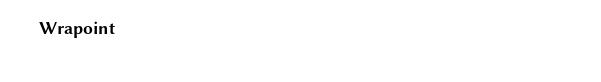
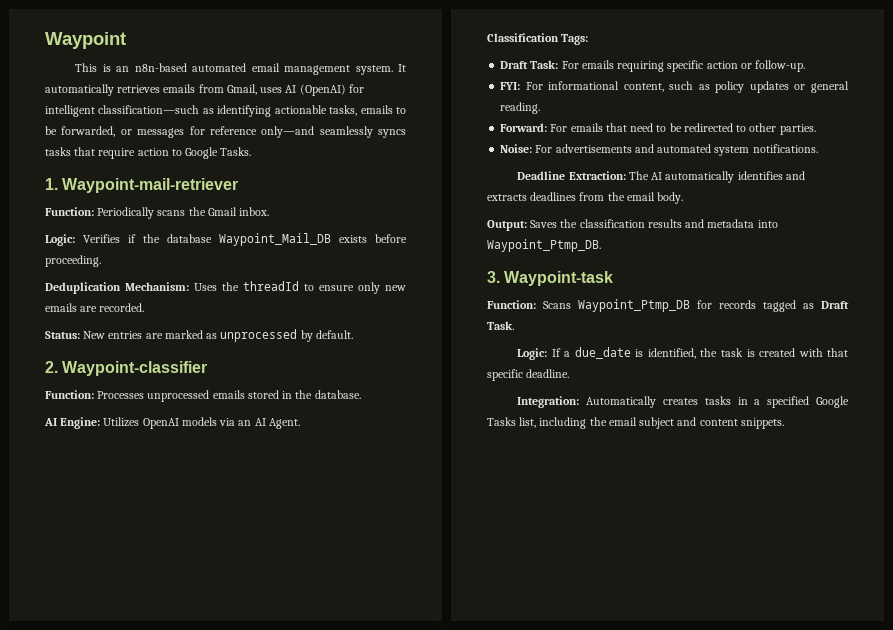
[39,21,115,38] Wrapoint -> [45,32,126,49] [75,63,406,75] [45,84,364,96] [45,105,406,117] [45,126,406,138] [45,147,252,159] [45,178,239,193] [45,207,270,219] [45,233,407,246] [45,255,101,267] [45,281,406,294] [45,303,145,312] [45,329,353,342] [45,361,208,376] [45,390,361,402] [44,417,300,429] [487,33,589,45] [500,60,806,72] [500,81,849,93] [500,102,541,114] [500,123,816,135] [500,144,818,156] [517,171,805,183] [487,192,684,204] [487,219,778,231] [487,239,601,252] [487,271,614,286] [487,299,849,312] [487,321,514,330] [517,347,849,360] [487,369,570,381] [517,396,849,408] [487,417,784,429] Waypoint // This is an n8n-based automated email management system. It automatically retrieves emails from Gmail, uses AI (OpenAI) for intelligent classification—such as identifying actionable tasks, emails to be forwarded, or messages for reference only—and seamlessly syncs tasks that require action to Google Tasks. // 1. Waypoint-mail-retriever // Function: Periodically scans the Gmail inbox. // Logic: Verifies if the database Waypoint_Mail_DB exists before proceeding. // Deduplication Mechanism: Uses the threadId to ensure only new emails are recorded. // Status: New entries are marked as unprocessed by default. // 2. Waypoint-classifier // Function: Processes unprocessed emails stored in the database. // AI Engine: Utilizes OpenAI models via an AI Agent. // Classification Tags: // Draft Task: For emails requiring specific action or follow-up. // FYI: For informational content, such as policy updates or general reading. // Forward: For emails that need to be redirected to other parties. // Noise: For advertisements and automated system notifications. // Deadline Extraction: The AI automatically identifies and extracts deadlines from the email body. // Output: Saves the classification results and metadata into Waypoint_Ptmp_DB. // 3. Waypoint-task // Function: Scans Waypoint_Ptmp_DB for records tagged as Draft Task. // Logic: If a due_date is identified, the task is created with that specific deadline. // Integration: Automatically creates tasks in a specified Google Tasks list, including the email subject and content snippets.

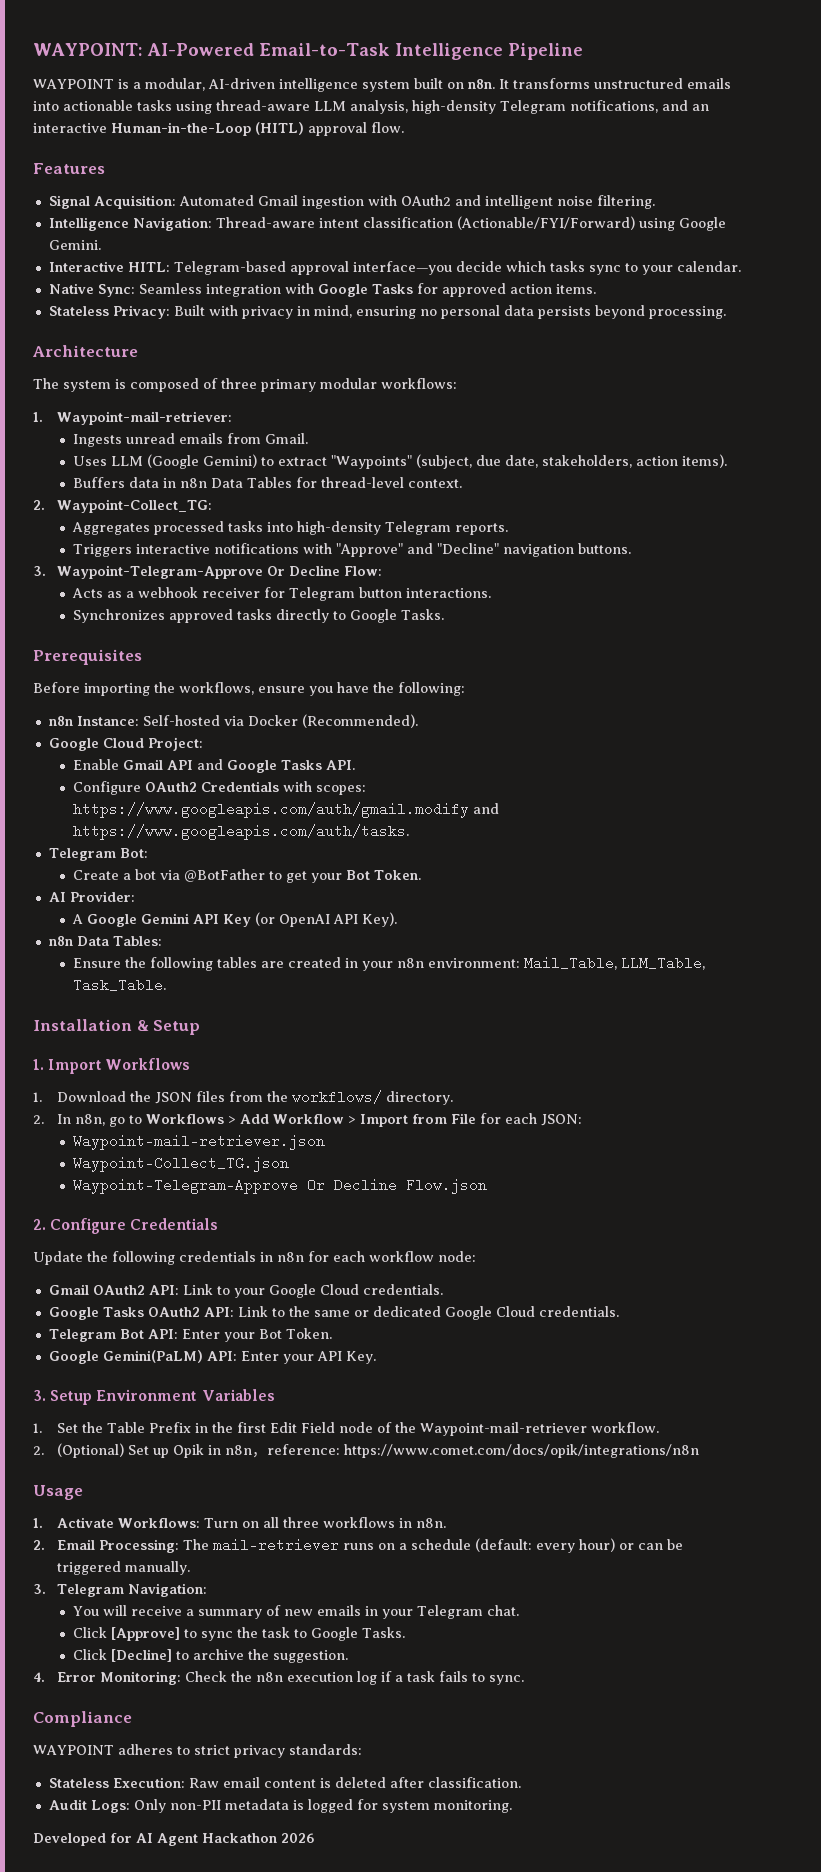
[45,32,126,49] [75,63,406,75] [45,84,364,96] [45,105,406,117] [45,126,406,138] [45,147,252,159] [45,178,239,193] [45,207,270,219] [45,233,407,246] [45,255,101,267] [45,281,406,294] [45,303,145,312] [45,329,353,342] [45,361,208,376] [45,390,361,402] [44,417,300,429] [487,33,589,45] [500,60,806,72] [500,81,849,93] [500,102,541,114] [500,123,816,135] [500,144,818,156] [517,171,805,183] [487,192,684,204] [487,219,778,231] [487,239,601,252] [487,271,614,286] [487,299,849,312] [487,321,514,330] [517,347,849,360] [487,369,570,381] [517,396,849,408] [487,417,784,429] Waypoint // This is an n8n-based automated email management system. It automatically retrieves emails from Gmail, uses AI (OpenAI) for intelligent classification—such as identifying actionable tasks, emails to be forwarded, or messages for reference only—and seamlessly syncs tasks that require action to Google Tasks. // 1. Waypoint-mail-retriever // Function: Periodically scans the Gmail inbox. // Logic: Verifies if the database Waypoint_Mail_DB exists before proceeding. // Deduplication Mechanism: Uses the threadId to ensure only new emails are recorded. // Status: New entries are marked as unprocessed by default. // 2. Waypoint-classifier // Function: Processes unprocessed emails stored in the database. // AI Engine: Utilizes OpenAI models via an AI Agent. // Classification Tags: // Draft Task: For emails requiring specific action or follow-up. // FYI: For informational content, such as policy updates or general reading. // Forward: For emails that need to be redirected to other parties. // Noise: For advertisements and automated system notifications. // Deadline Extraction: The AI automatically identifies and extracts deadlines from the email body. // Output: Saves the classification results and metadata into Waypoint_Ptmp_DB. // 3. Waypoint-task // Function: Scans Waypoint_Ptmp_DB for records tagged as Draft Task. // Logic: If a due_date is identified, the task is created with that specific deadline. // Integration: Automatically creates tasks in a specified Google Tasks list, including the email subject and content snippets. -> [33,43,583,60] [33,78,731,92] [33,100,709,114] [33,122,404,136] [33,163,105,174] [48,195,655,209] [48,216,726,231] [48,240,101,250] [48,261,741,275] [48,283,596,297] [48,305,726,319] [32,345,138,357] [33,378,457,392] [33,411,233,425] [72,433,308,447] [72,454,727,469] [72,477,462,488] [33,499,213,513] [71,521,508,535] [72,543,631,557] [33,565,382,579] [71,587,491,601] [72,609,444,623] [33,649,142,665] [33,682,465,696] [48,714,418,728] [48,737,203,751] [72,759,355,773] [72,781,366,795] [72,802,499,818] [72,824,409,840] [48,848,148,861] [72,869,421,883] [48,891,135,902] [71,912,397,927] [48,936,162,946] [72,956,705,971] [72,978,166,992] [33,1019,201,1035] [33,1058,191,1074] [33,1090,454,1105] [33,1113,583,1127] [72,1134,325,1150] [72,1156,289,1172] [72,1178,487,1194] [33,1218,219,1234] [33,1251,476,1265] [48,1284,443,1298] [48,1306,619,1320] [48,1328,332,1342] [48,1350,376,1364] [33,1389,275,1405] [33,1422,659,1436] [33,1443,700,1458] [33,1485,83,1500] [33,1517,447,1528] [33,1538,684,1553] [57,1561,191,1575] [33,1583,207,1597] [72,1605,519,1619] [72,1627,405,1641] [72,1649,348,1663] [33,1671,525,1685] [33,1711,132,1727] [33,1744,362,1758] [48,1777,521,1788] [48,1799,512,1813] [33,1833,315,1846] WAYPOINT: AI-Powered Email-to-Task Intelligence Pipeline // WAYPOINT is a modular, AI-driven intelligence system built on n8n. It transforms unstructured emails into actionable tasks using thread-aware LLM analysis, high-density Telegram notifications, and an interactive Human-in-the-Loop (HITL) approval flow. // Features // Signal Acquisition: Automated Gmail ingestion with OAuth2 and intelligent noise filtering. // Intelligence Navigation: Thread-aware intent classification (Actionable/FYI/Forward) using Google Gemini. // Interactive HITL: Telegram-based approval interface—you decide which tasks sync to your calendar. // Native Sync: Seamless integration with Google Tasks for approved action items. // Stateless Privacy: Built with privacy in mind, ensuring no personal data persists beyond processing. // Architecture // The system is composed of three primary modular workflows: // 1. Waypoint-mail-retriever: // Ingests unread emails from Gmail. // Uses LLM (Google Gemini) to extract "Waypoints" (subject, due date, stakeholders, action items). // Buffers data in n8n Data Tables for thread-level context. // 2. Waypoint-Collect_TG: // Aggregates processed tasks into high-density Telegram reports. // Triggers interactive notifications with "Approve" and "Decline" navigation buttons. // 3. Waypoint-Telegram-Approve Or Decline Flow: // Acts as a webhook receiver for Telegram button interactions. // Synchronizes approved tasks directly to Google Tasks. // Prerequisites // Before importing the workflows, ensure you have the following: // n8n Instance: Self-hosted via Docker (Recommended). // Google Cloud Project: // Enable Gmail API and Google Tasks API. // Configure OAuth2 Credentials with scopes: https://www.googleapis.com/auth/gmail.modify and https://www.googleapis.com/auth/tasks. // Telegram Bot: // Create a bot via @BotFather to get your Bot Token. // AI Provider: // A Google Gemini API Key (or OpenAI API Key). // n8n Data Tables: // Ensure the following tables are created in your n8n environment: Mail_Table, LLM_Table, Task_Table. // Installation & Setup // 1. Import Workflows // 1. Download the JSON files from the workflows/ directory. // 2. In n8n, go to Workflows > Add Workflow > Import from File for each JSON: // Waypoint-mail-retriever.json // Waypoint-Collect_TG.json // Waypoint-Telegram-Approve Or Decline Flow.json // 2. Configure Credentials // Update the following credentials in n8n for each workflow node: // Gmail OAuth2 API: Link to your Google Cloud credentials. // Google Tasks OAuth2 API: Link to the same or dedicated Google Cloud credentials. // Telegram Bot API: Enter your Bot Token. // Google Gemini(PaLM) API: Enter your API Key. // 3. Setup Environment Variables // 1. Set the Table Prefix in the first Edit Field node of the Waypoint-mail-retriever workflow. // 2. (Optional) Set up Opik in n8n，reference: https://www.comet.com/docs/opik/integrations/n8n // Usage // 1. Activate Workflows: Turn on all three workflows in n8n. // 2. Email Processing: The mail-retriever runs on a schedule (default: every hour) or can be triggered manually. // 3. Telegram Navigation: // You will receive a summary of new emails in your Telegram chat. // Click [Approve] to sync the task to Google Tasks. // Click [Decline] to archive the suggestion. // 4. Error Monitoring: Check the n8n execution log if a task fails to sync. // Compliance // WAYPOINT adheres to strict privacy standards: // Stateless Execution: Raw email content is deleted after classification. // Audit Logs: Only non-PII metadata is logged for system monitoring. // Developed for AI Agent Hackathon 2026

